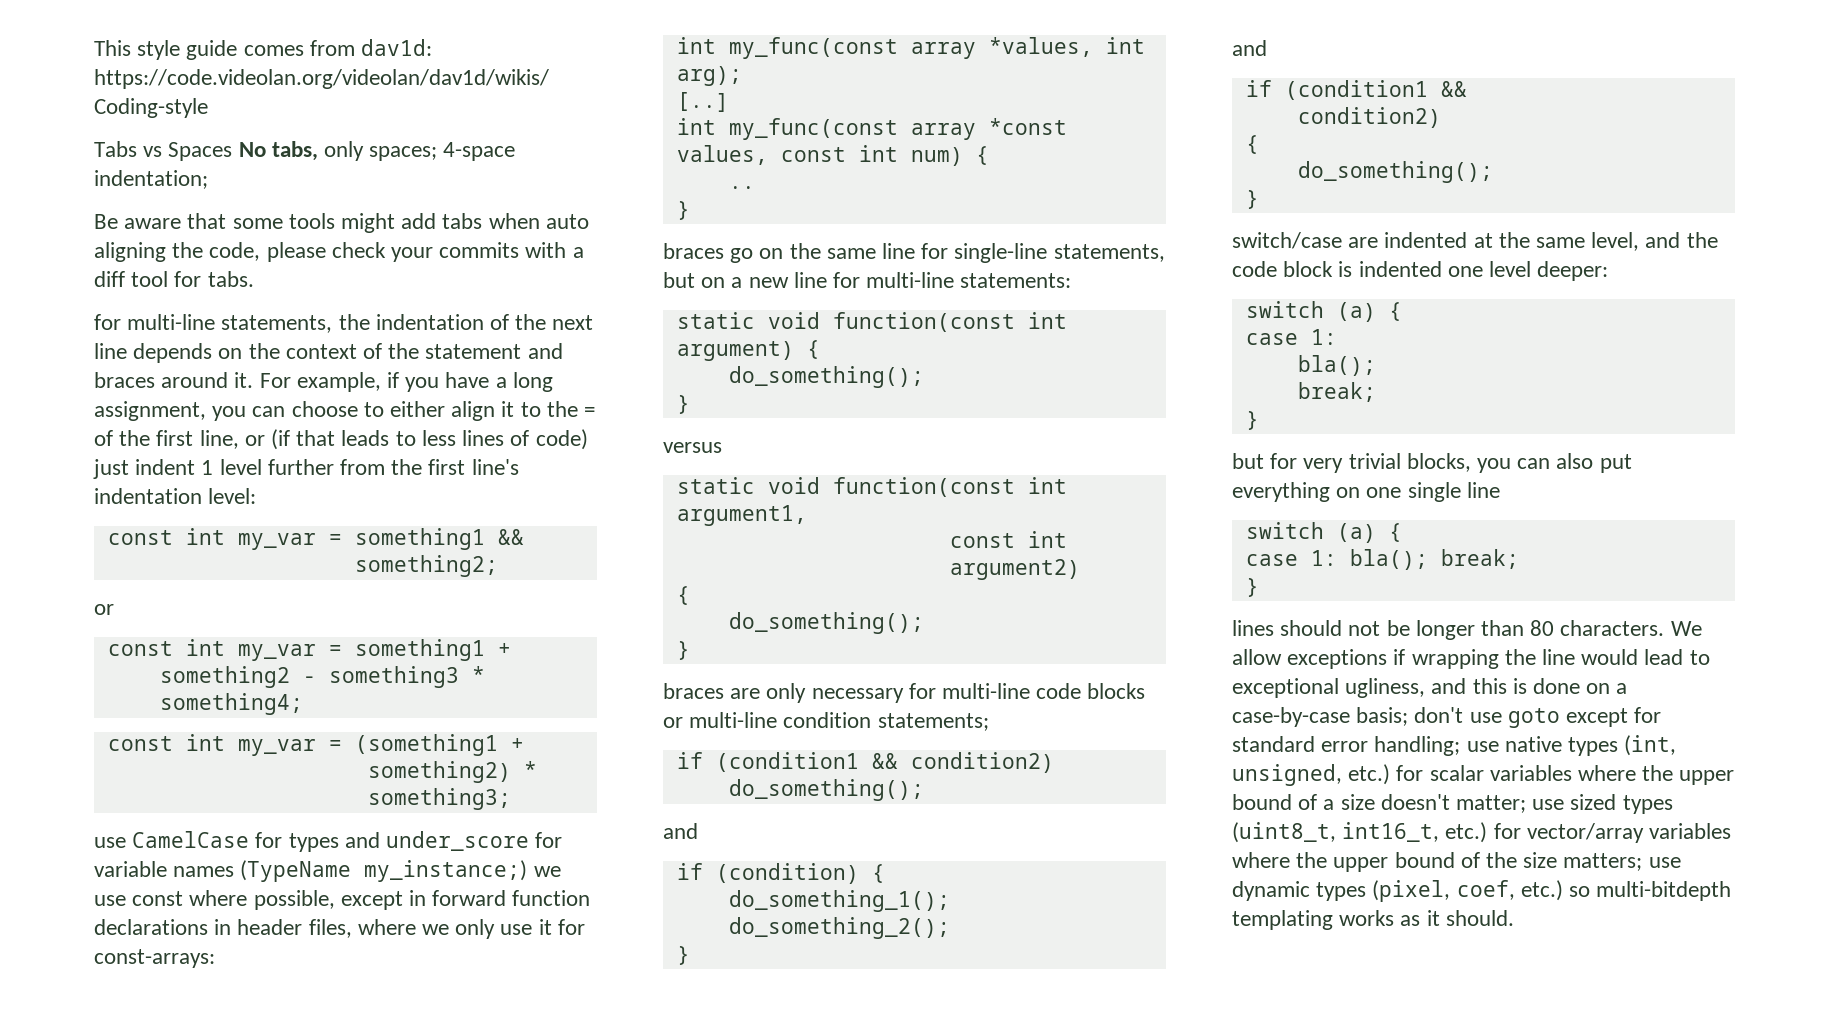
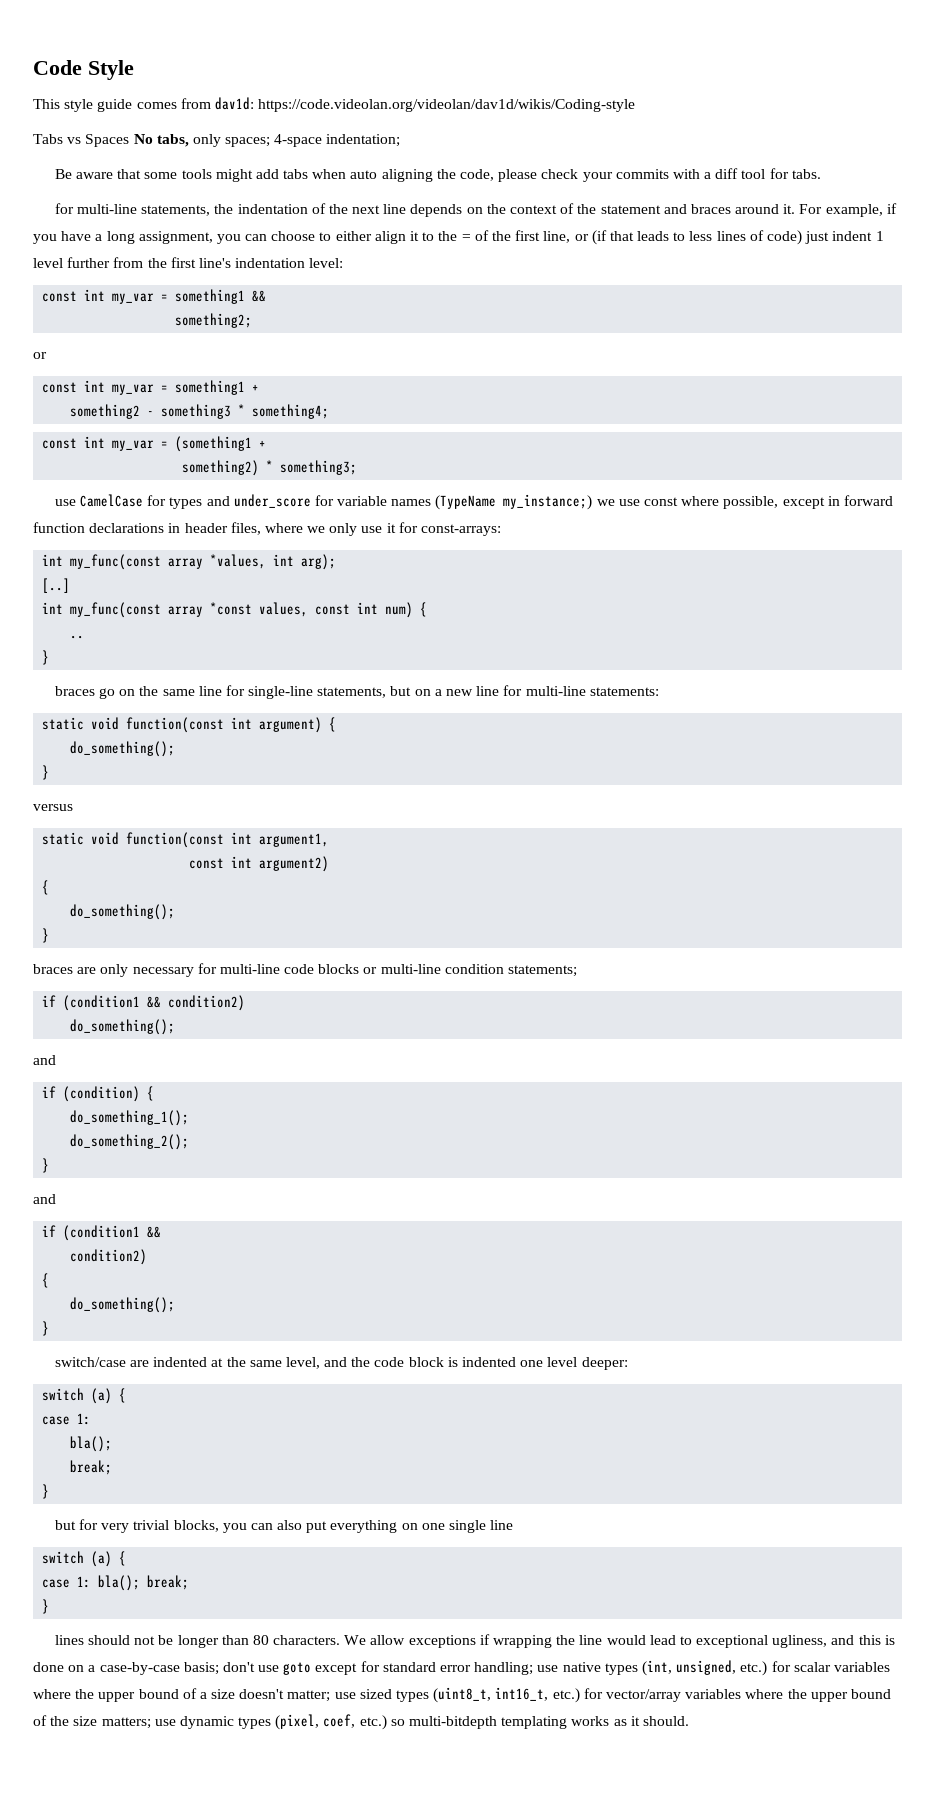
(94, 48) none -> [33,60,134,80] Code Style //

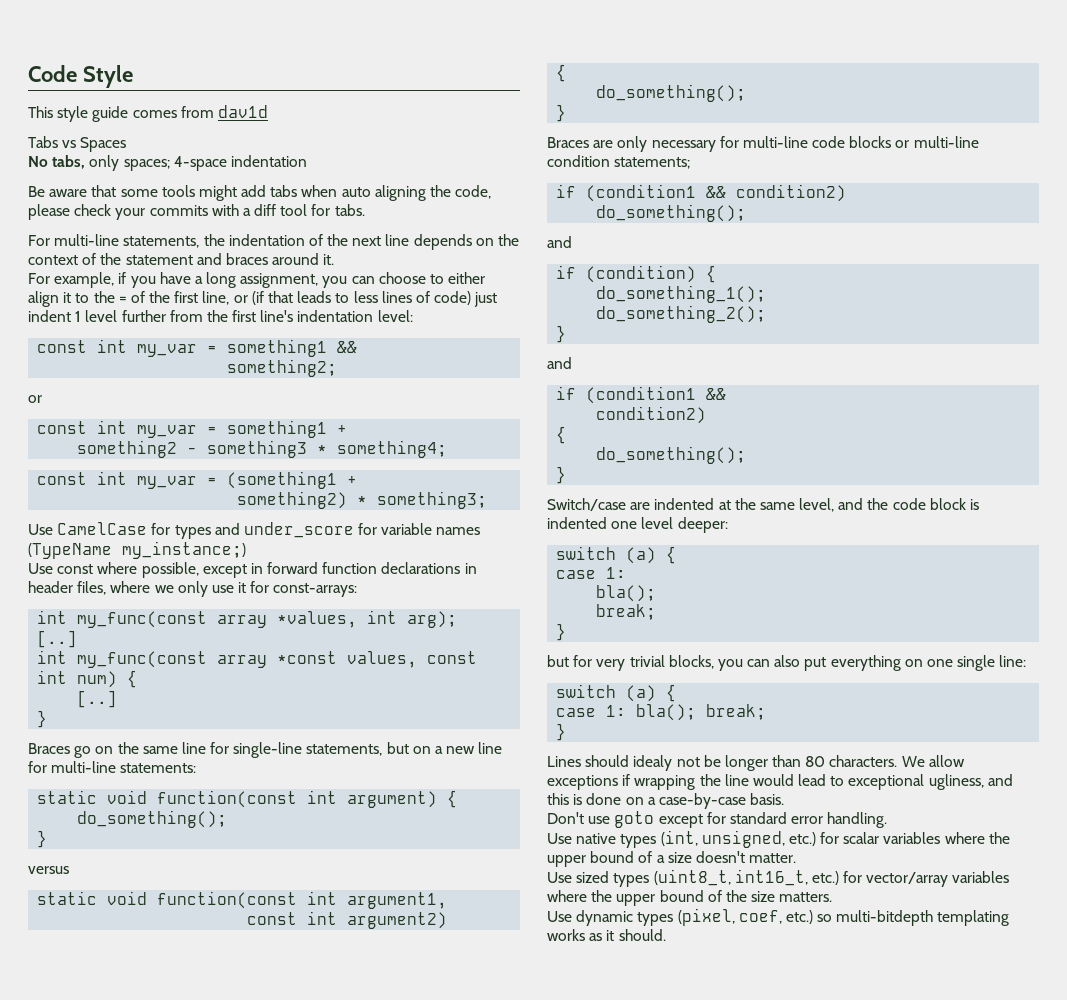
[214,97,636,112] dav1d: https://code.videolan.org/videolan/dav1d/wikis/Coding-style -> [217,105,268,118] dav1d
(130, 140) none -> (127, 144) //
[326,134,401,147] indentation; -> [230,155,307,167] indentation
[54,203,74,214] for -> [28,235,50,246] For
(796, 209) none -> (335, 259) //
[54,499,76,506] use -> [28,524,53,535] Use
[596,499,640,506] we use -> [28,563,53,574] // Use
[70,635,85,639] [42,650,50,665] [54,686,95,696] .. // } // braces -> [77,690,118,708] [37,710,48,728] [28,743,70,754] [..] // } // Braces
[33,964,73,974] braces -> [547,137,589,148] Braces
[54,1357,126,1367] switch/case -> [547,498,626,511] Switch/case
[490,1520,514,1530] line -> [999,655,1027,667] line:
[54,1635,130,1645] lines should -> [547,755,673,771] Lines should idealy
[183,1662,255,1675] basis; don't -> [750,793,785,805] [547,812,584,824] basis. // Don't
[474,1662,559,1675] handling; use -> [827,812,888,828] [547,833,572,844] handling. // Use
[287,1690,356,1702] matter; use -> [749,853,797,863] [547,872,572,883] matter. // Use
[101,1717,176,1729] matters; use -> [779,892,833,902] [547,911,572,922] matters. // Use

